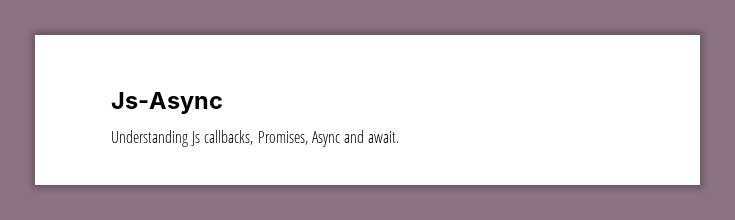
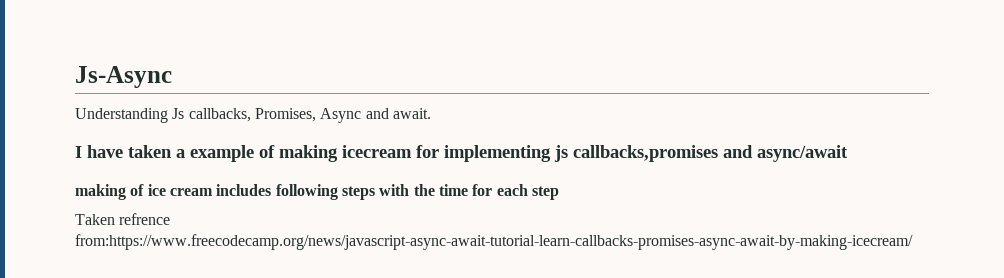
(400, 137) none -> [75,145,848,162] [75,184,559,200] [75,213,171,225] [75,234,913,250] // I have taken a example of making icecream for implementing js callbacks,promises and async/await // making of ice cream includes following steps with the time for each step // Taken refrence from:https://www.freecodecamp.org/news/javascript-async-await-tutorial-learn-callbacks-promises-async-await-by-making-icecream/

